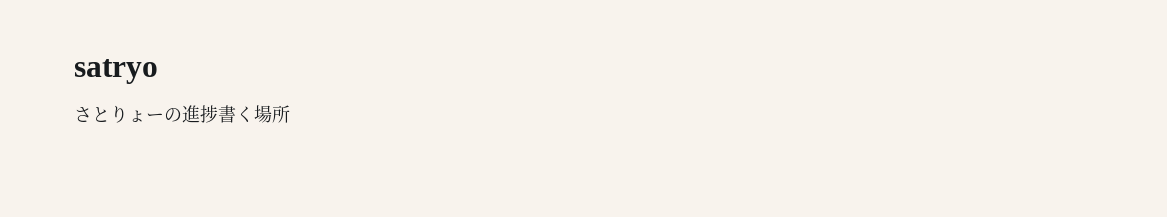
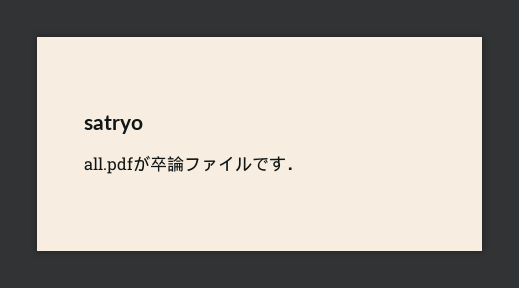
[74,105,290,123] さとりょーの進捗書く場所 -> [84,155,303,174] all.pdfが卒論ファイルです．

